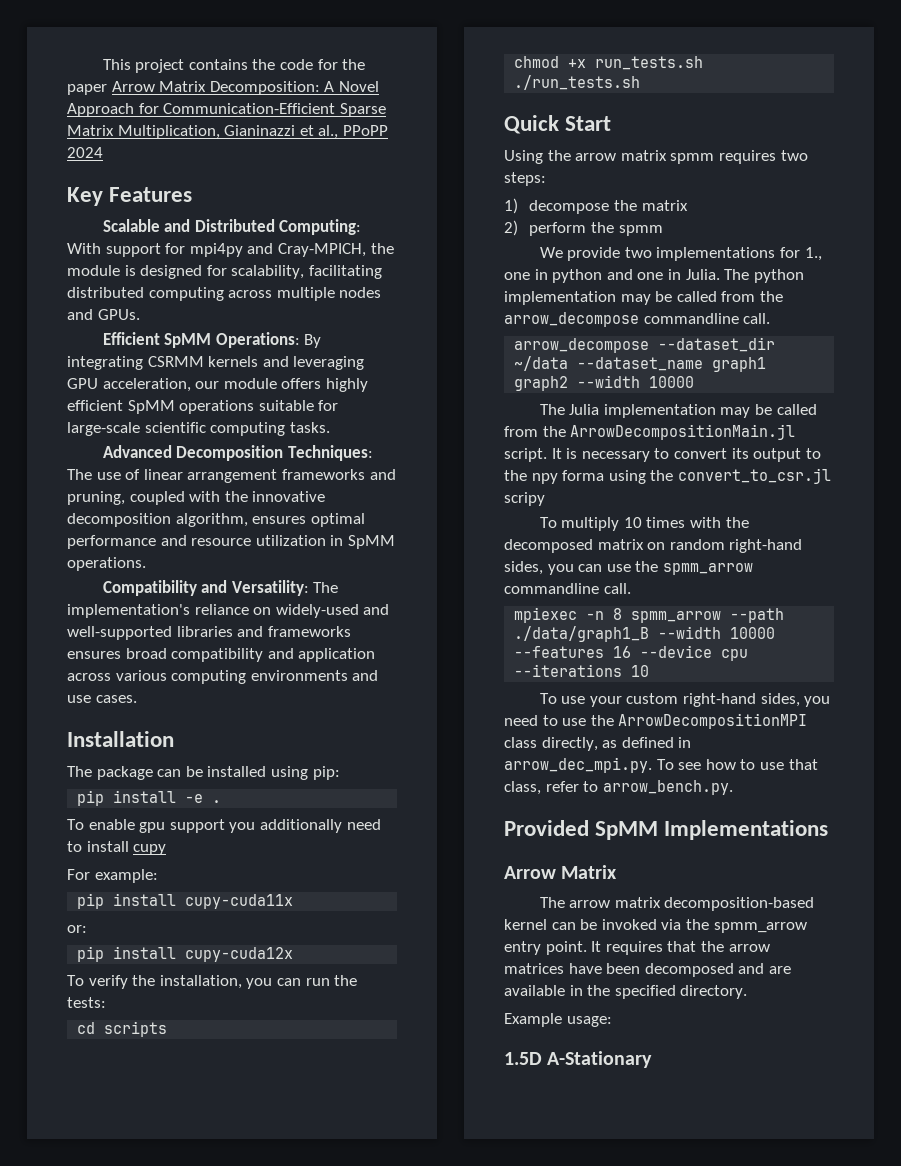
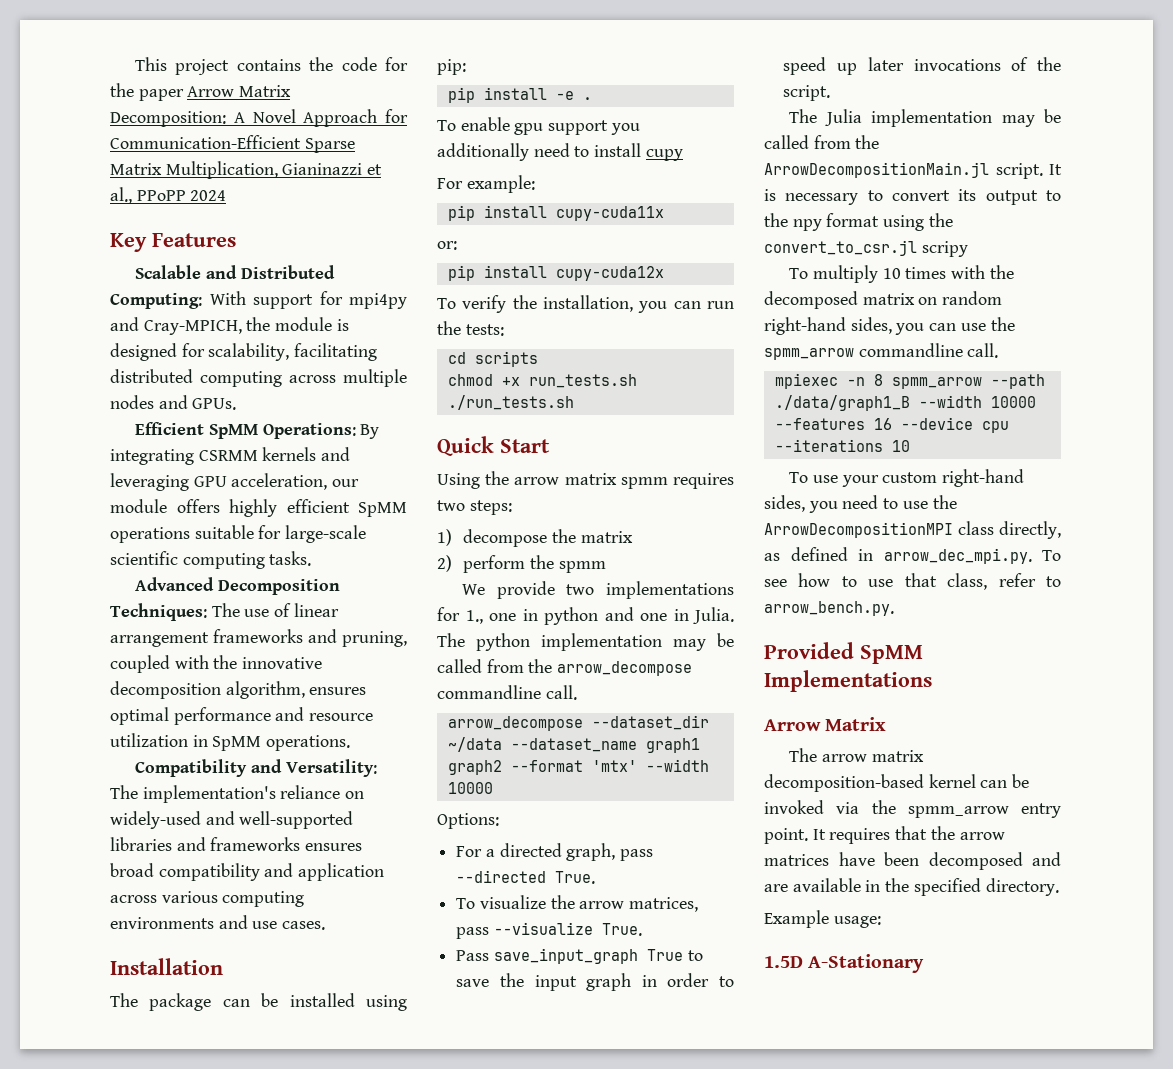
[577,375,695,388] --width 10000 -> [510,759,709,772] [447,782,493,794] [437,813,499,829] [456,843,654,861] [456,870,596,884] [456,895,699,912] [456,922,642,939] [456,948,703,964] [456,973,734,991] [783,57,1061,75] [783,85,831,101] --format 'mtx' --width 10000 // Options: // For a directed graph, pass --directed True. // To visualize the arrow matrices, pass --visualize True. // Pass save_input_graph True to save the input graph in order to speed up later invocations of the script.
[562,470,605,481] forma -> [826,213,880,227] format

